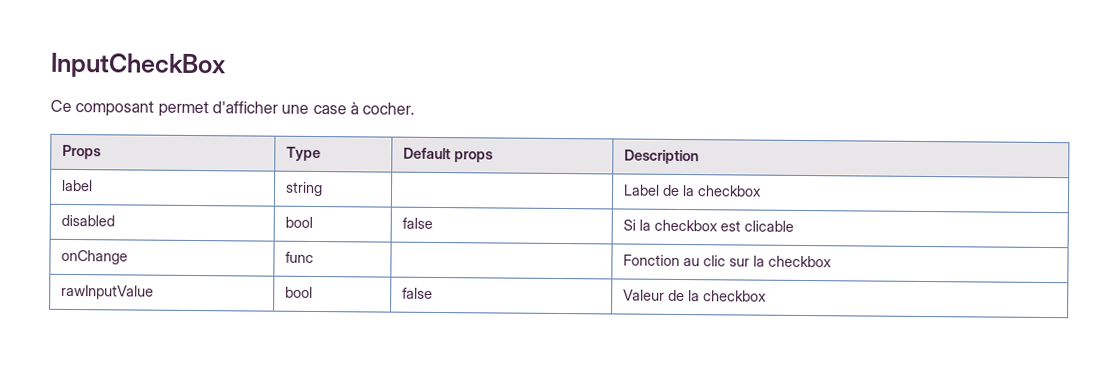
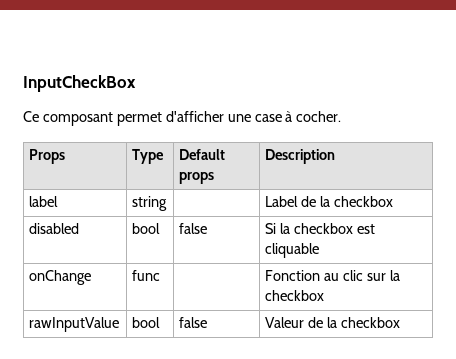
[743,220,794,232] clicable -> [265,243,320,258] cliquable

